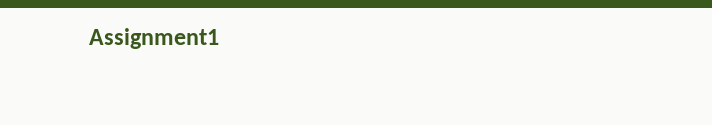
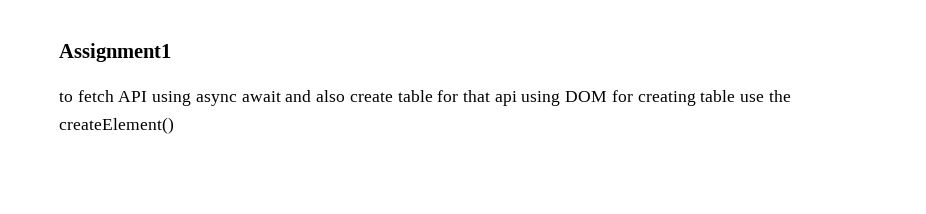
(219, 38) none -> [59,90,791,106] [59,117,174,134] // to fetch API using async await and also create table for that api using DOM for creating table use the createElement()

